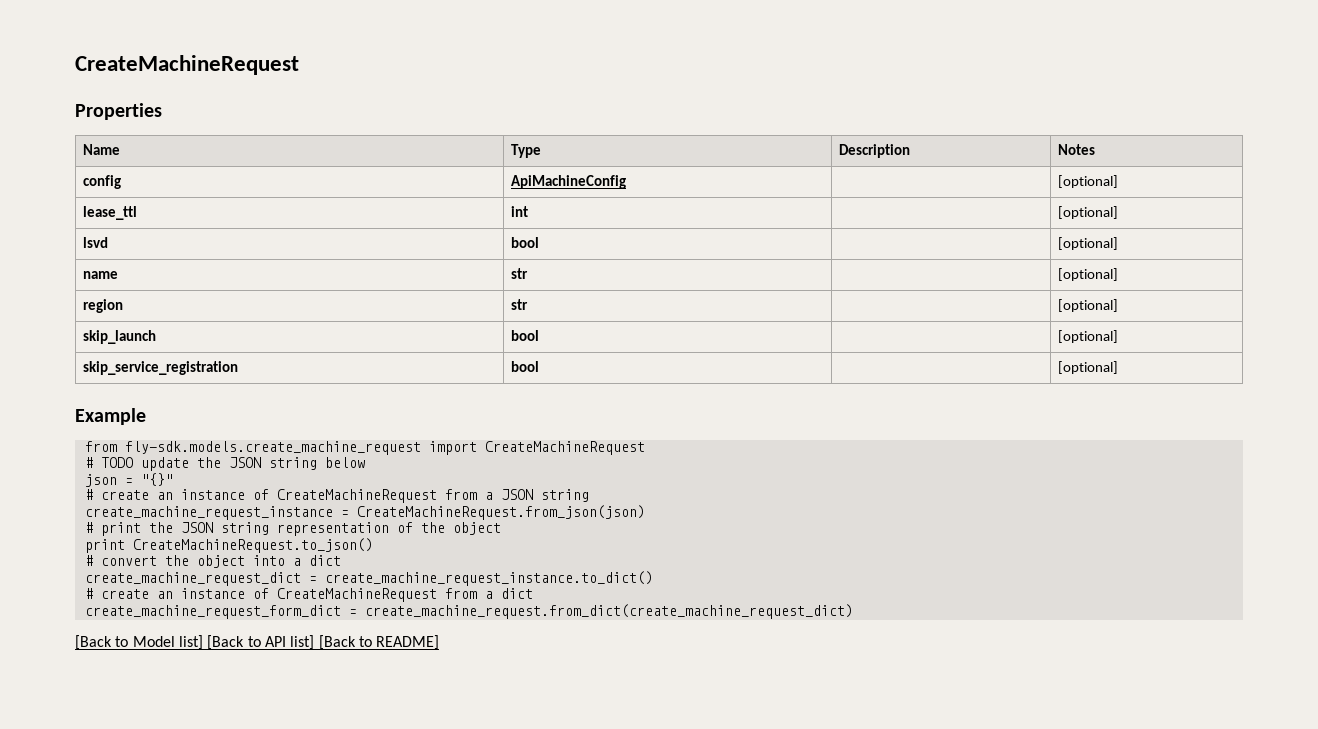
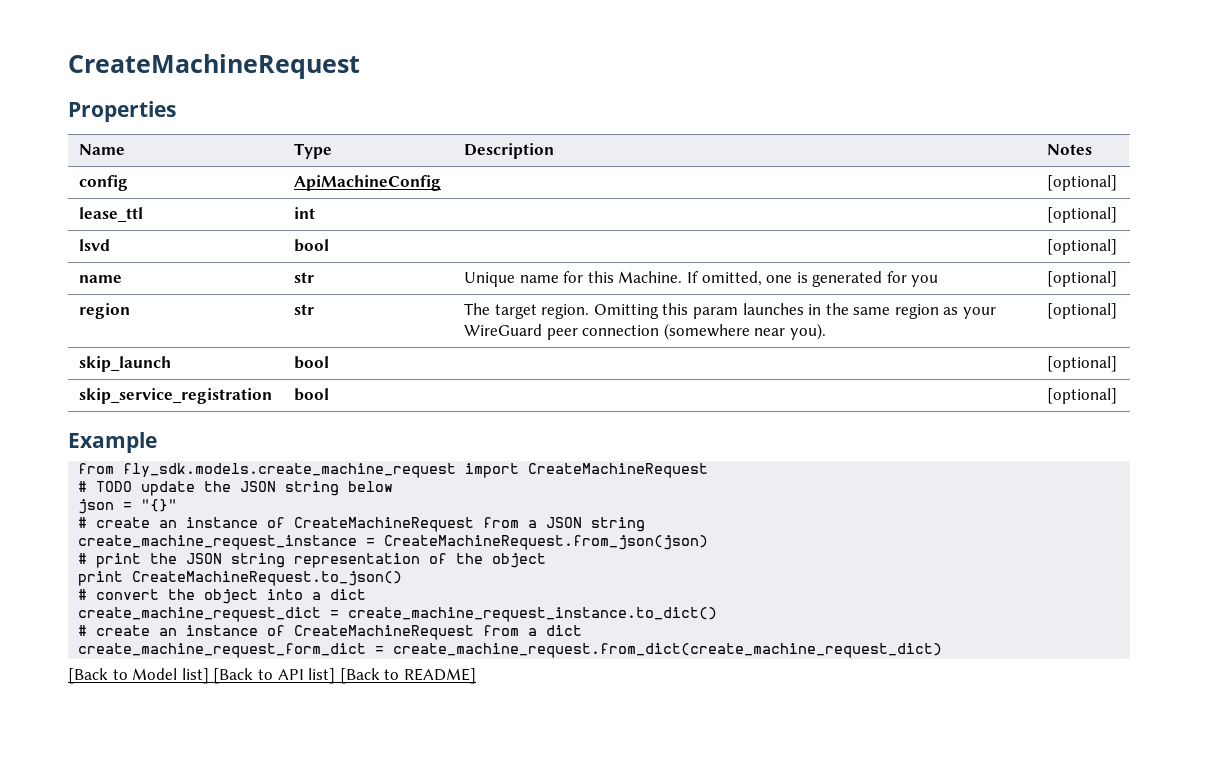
[1057,268,1118,281] [82,299,123,313] [510,299,528,310] | [optional] // region | str | -> [463,271,939,287] [1046,271,1117,287] [78,303,130,319] [293,304,314,315] [463,303,997,319] [463,323,826,340] Unique name for this Machine. If omitted, one is generated for you | [optional] // region | str | The target region. Omitting this param launches in the same region as your WireGuard peer connection (somewhere near you).
[124,441,421,455] fly-sdk.models.create_machine_request -> [123,463,457,478] fly_sdk.models.create_machine_request

